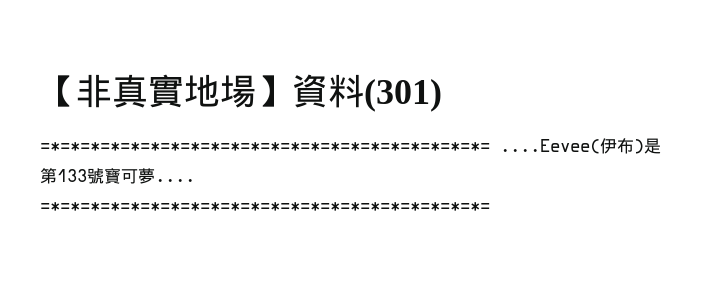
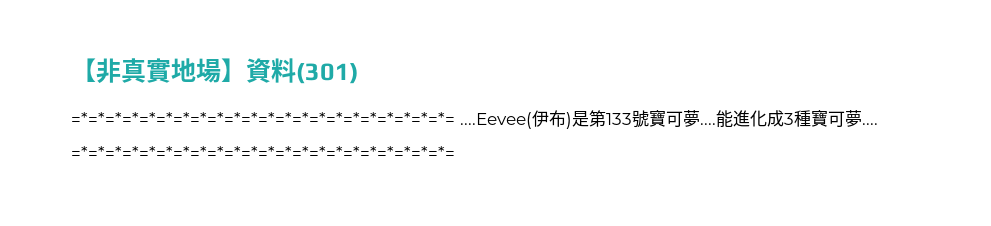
(195, 180) none -> [715,110,878,128] 能進化成3種寶可夢....

